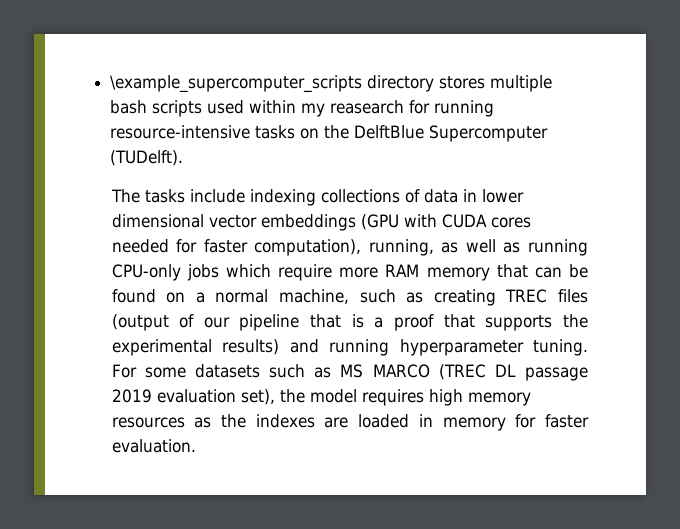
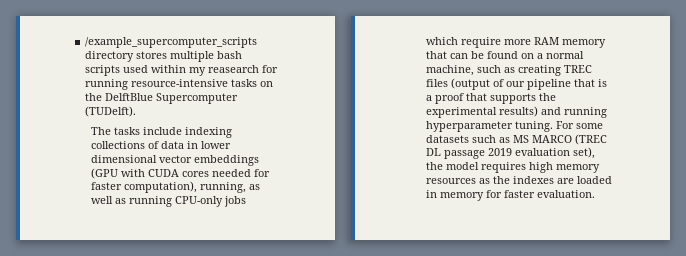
[110,75,363,93] \example_supercomputer_scripts -> [85,37,258,48] /example_supercomputer_scripts

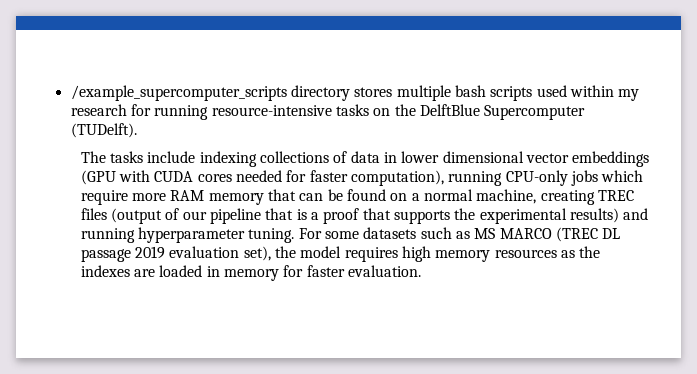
[208,65,260,73] reasearch -> [70,104,127,116] research
[200,182,261,193] [91,196,127,204] running, as well as -> (445, 178) none
[477,65,516,73] such as -> (537, 196) none

